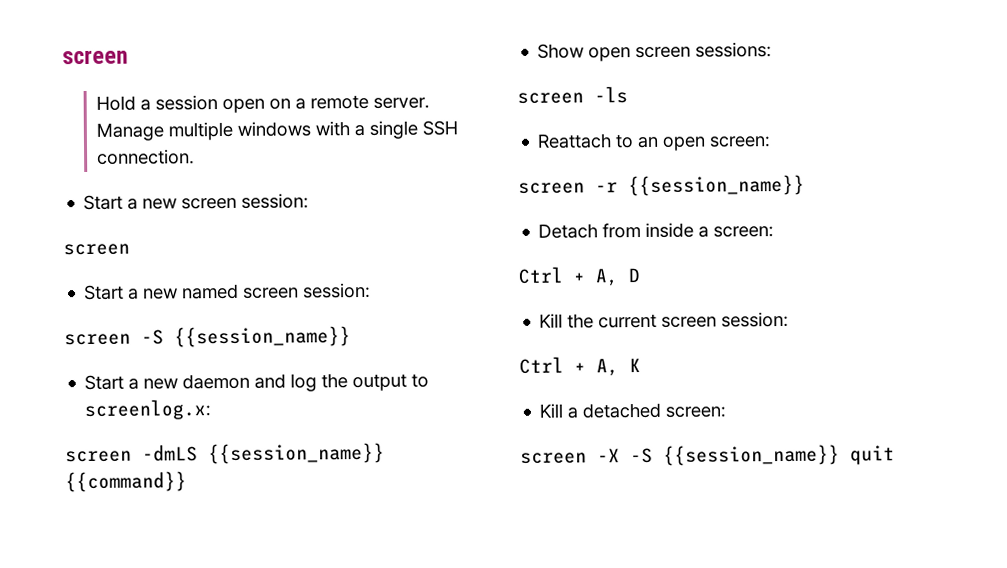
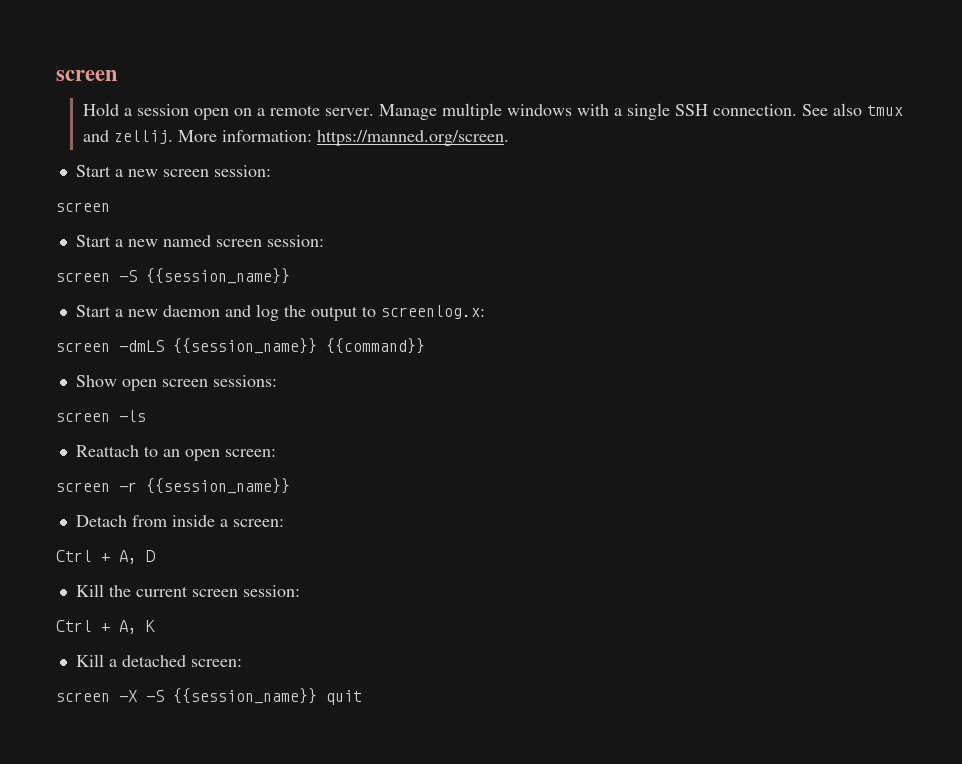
(196, 157) none -> [801,103,903,116] [82,130,509,146] See also tmux and zellij. More information: https://manned.org/screen.

